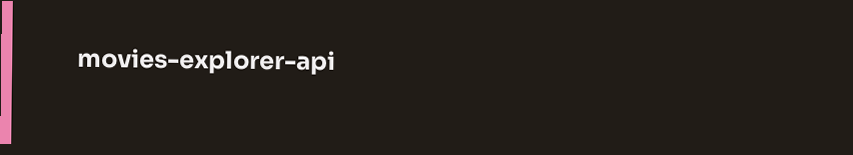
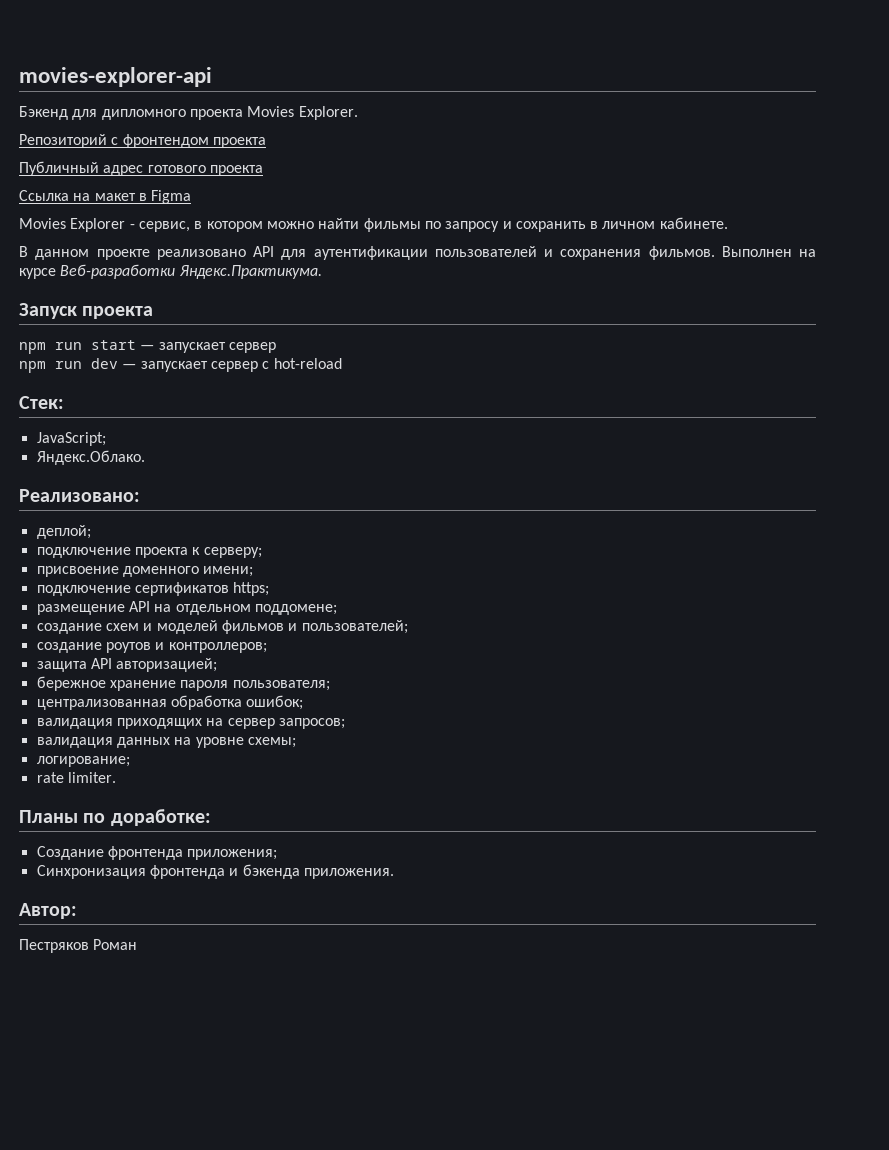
(336, 61) none -> [19,106,358,120] [19,134,266,148] [19,161,263,176] [19,190,192,204] [19,217,728,232] [19,246,816,260] [19,264,322,279] [19,303,154,319] [19,340,276,354] [19,358,342,373] [19,396,64,409] [36,432,106,446] [36,450,145,465] [19,489,140,502] [36,525,91,539] [36,547,262,558] [36,566,254,577] [36,582,270,596] [36,601,337,615] [36,620,408,634] [36,642,267,653] [36,658,218,672] [36,676,330,691] [36,695,304,710] [36,718,345,729] [36,737,296,748] [36,756,130,767] [36,772,116,783] [19,809,211,826] [36,846,278,860] [36,864,394,879] [19,903,77,919] [19,939,138,953] // Бэкенд для дипломного проекта Movies Explorer. // Репозиторий с фронтендом проекта // Публичный адрес готового проекта // Ссылка на макет в Figma // Movies Explorer - сервис, в котором можно найти фильмы по запросу и сохранить в личном кабинете. // В данном проекте реализовано API для аутентификации пользователей и сохранения фильмов. Выполнен на курсе Веб-разработки Яндекс.Практикума. // Запуск проекта // npm run start — запускает сервер // npm run dev — запускает сервер с hot-reload // Стек: // JavaScript; // Яндекс.Облако. // Реализовано: // деплой; // подключение проекта к серверу; // присвоение доменного имени; // подключение сертификатов https; // размещение API на отдельном поддомене; // создание схем и моделей фильмов и пользователей; // создание роутов и контроллеров; // защита API авторизацией; // бережное хранение пароля пользователя; // централизованная обработка ошибок; // валидация приходящих на сервер запросов; // валидация данных на уровне схемы; // логирование; // rate limiter. // Планы по доработке: // Создание фронтенда приложения; // Синхронизация фронтенда и бэкенда приложения. // Автор: // Пестряков Роман

